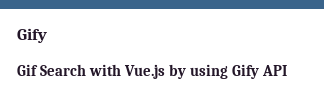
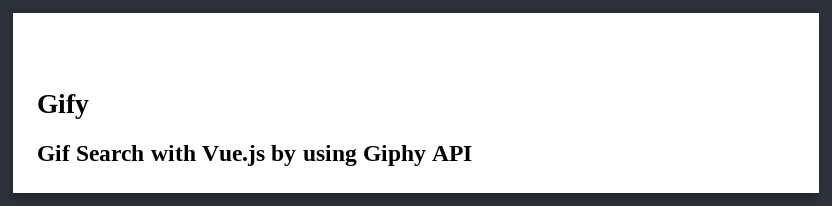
[232,64,260,79] Gify -> [363,145,427,166] Giphy

